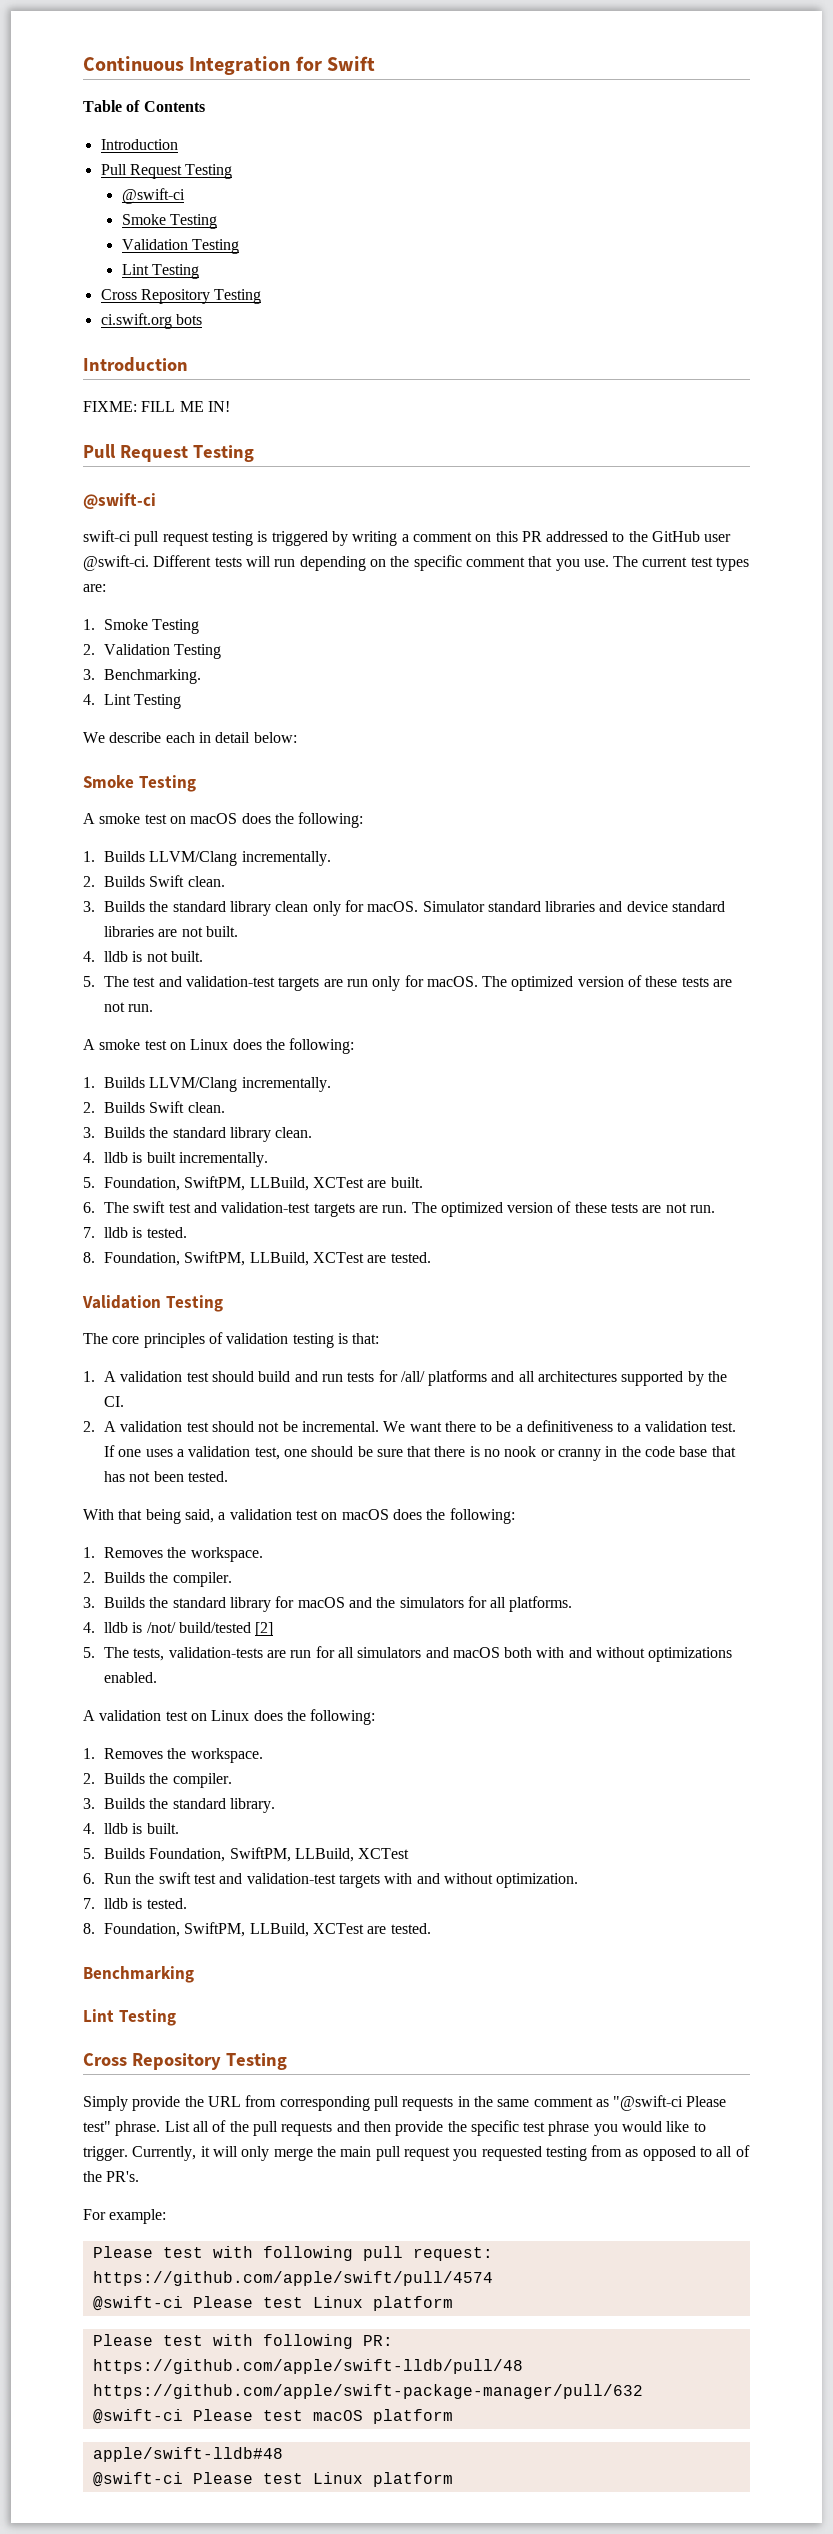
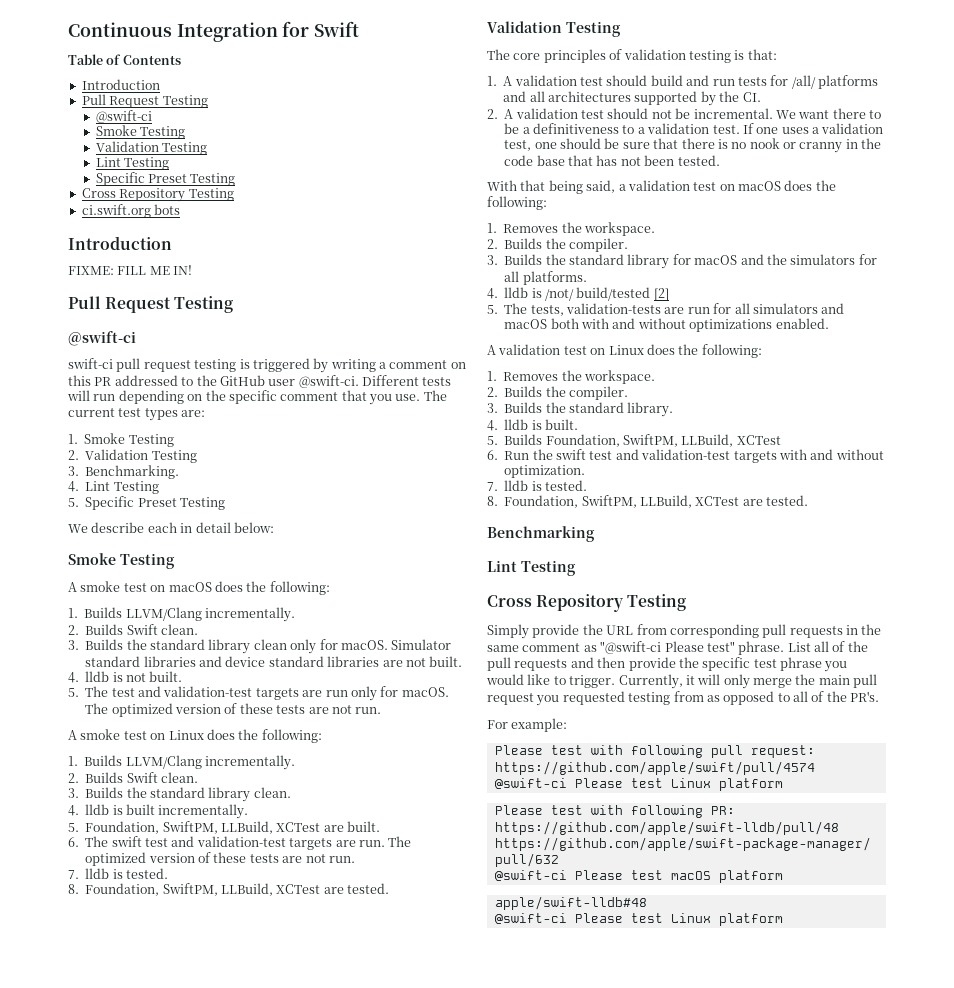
(199, 271) none -> [95,172,236,186] // Specific Preset Testing
(182, 701) none -> [68,496,225,510] // 5. Specific Preset Testing

